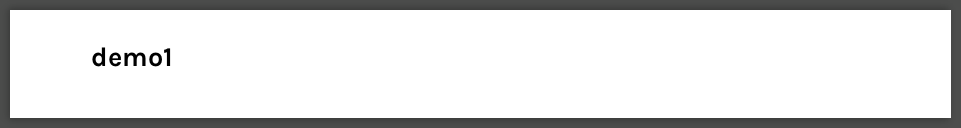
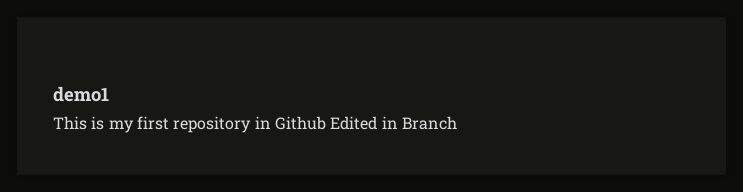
(173, 57) none -> [53,116,457,133] // This is my first repository in Github Edited in Branch

